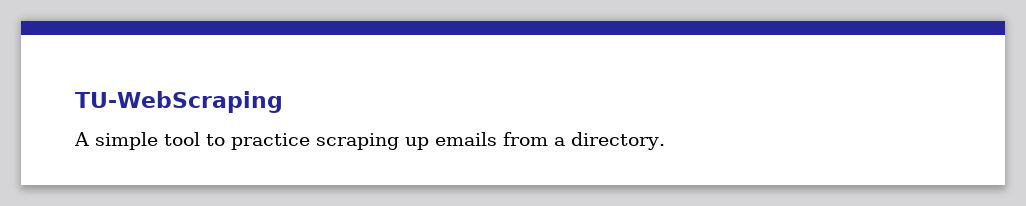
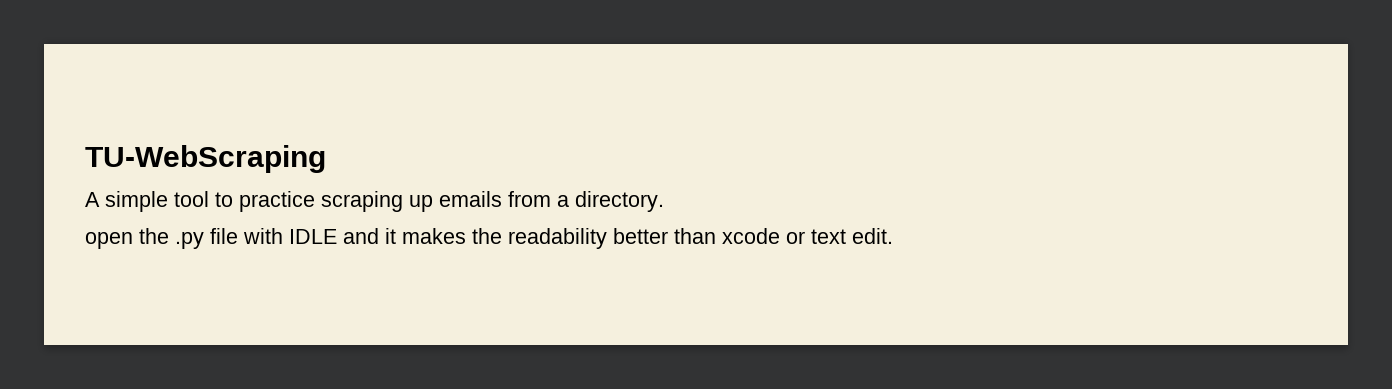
(665, 141) none -> [85,228,893,249] // open the .py file with IDLE and it makes the readability better than xcode or text edit.

